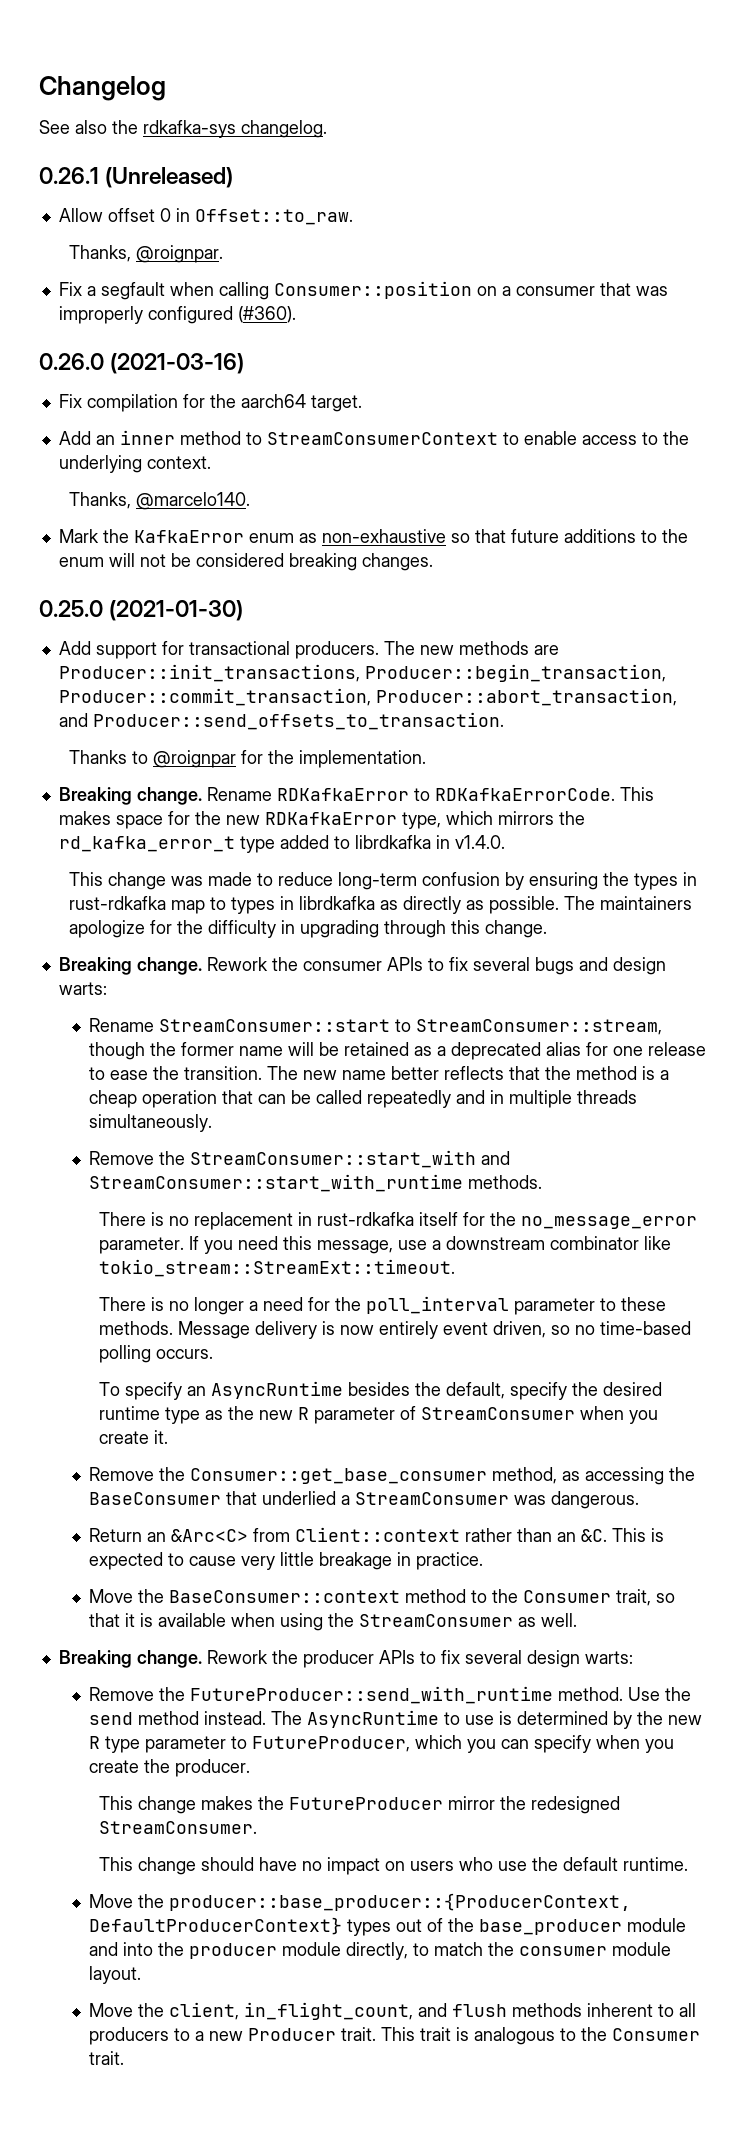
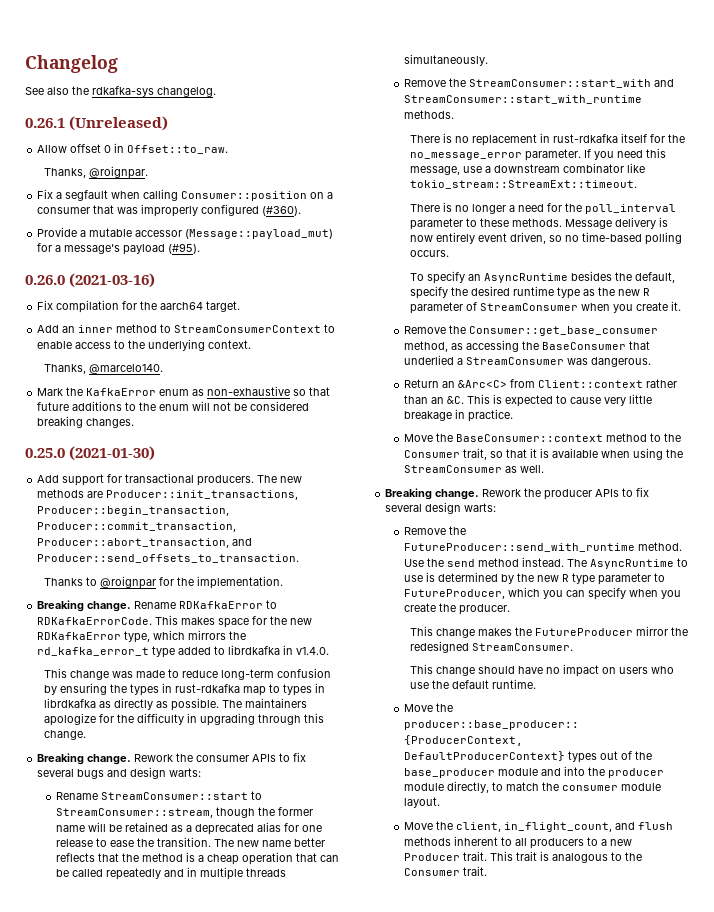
(296, 314) none -> [37,227,334,239] [37,243,201,255] // Provide a mutable accessor (Message::payload_mut) for a message's payload (#95).

